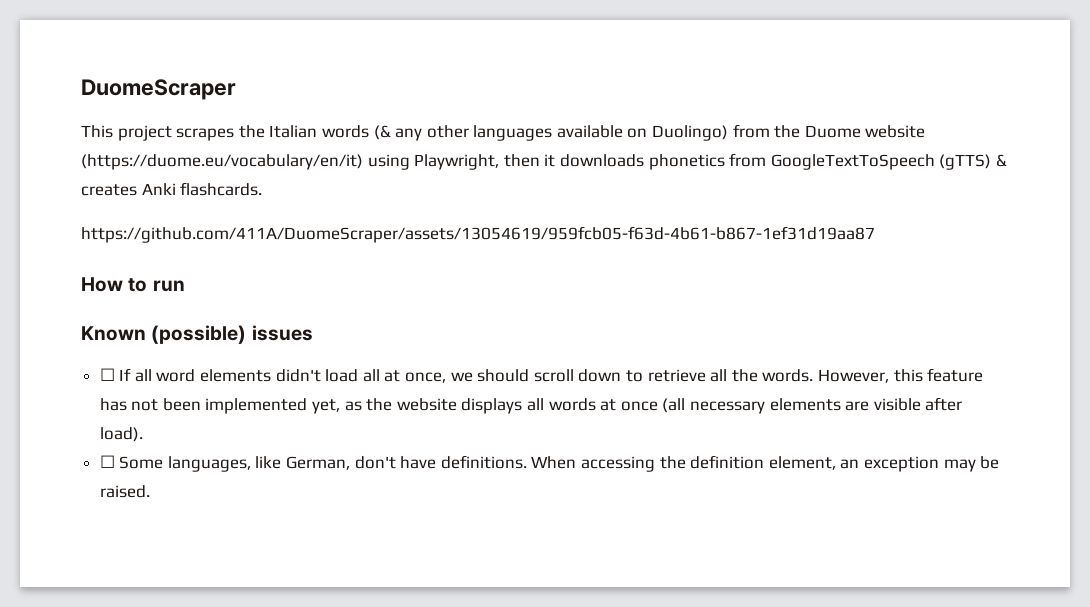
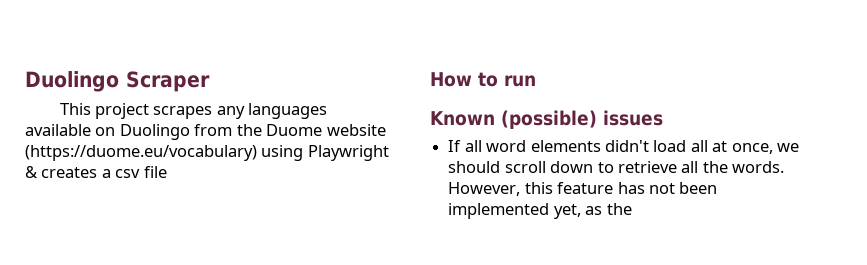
[81,79,236,100] DuomeScraper -> [25,71,210,92] Duolingo Scraper
[238,125,469,141] the Italian words (& any other -> [216,106,245,119] any
[652,125,729,141] Duolingo) -> [119,124,190,140] Duolingo
[81,153,1007,170] [81,182,263,196] [81,226,875,243] (https://duome.eu/vocabulary/en/it) using Playwright, then it downloads phonetics from GoogleTextToSpeech (gTTS) & creates Anki flashcards. // https://github.com/411A/DuomeScraper/assets/13054619/959fcb05-f63d-4b61-b867-1ef31d19aa87 -> [25,145,389,161] [25,166,167,178] (https://duome.eu/vocabulary) using Playwright & creates a csv file
[99,368,115,381] ☐ -> (663, 118) none
[396,397,963,414] [99,427,143,442] [99,455,1000,472] [99,485,150,498] website displays all words at once (all necessary elements are visible after load). // ☐ Some languages, like German, don't have definitions. When accessing the definition element, an exception may be raised. -> (632, 209) none

